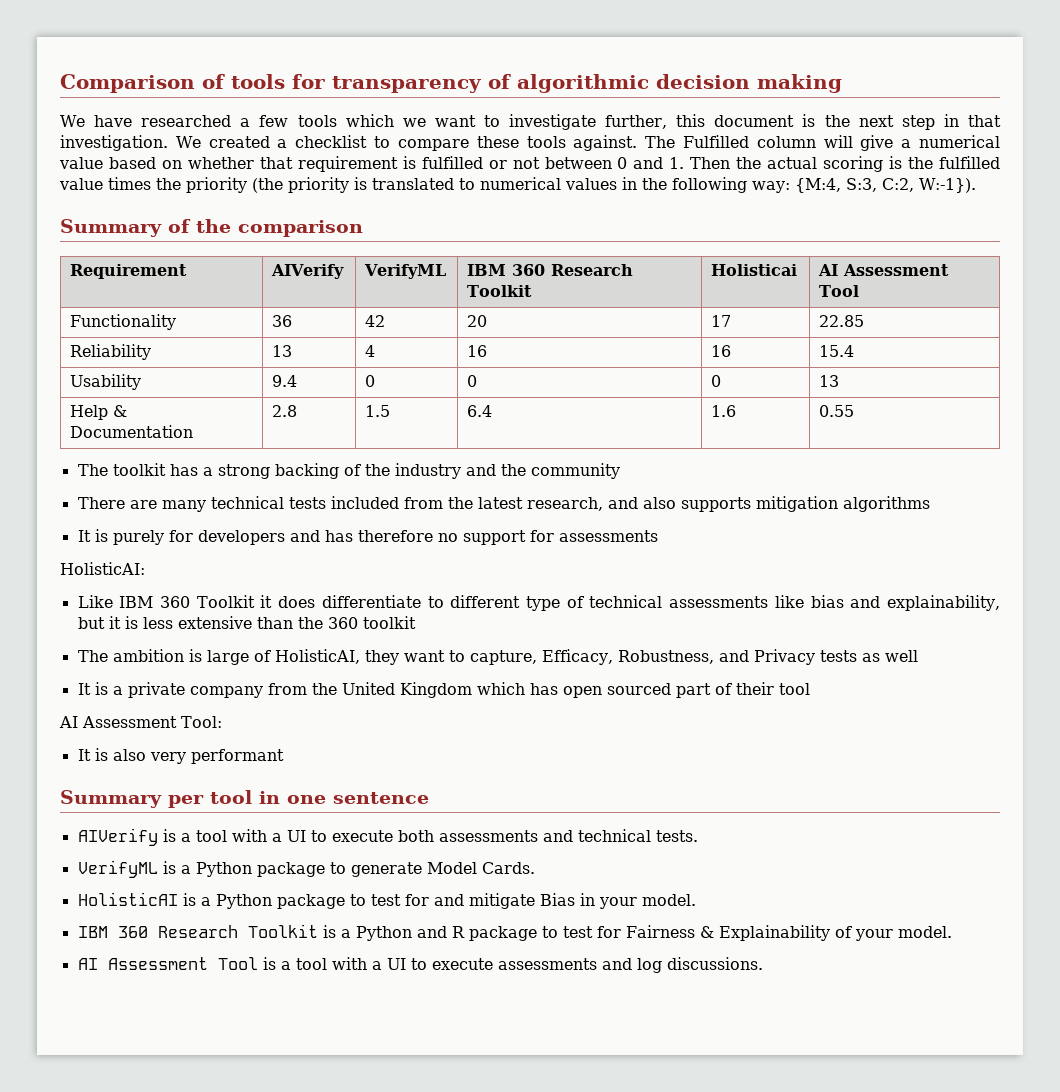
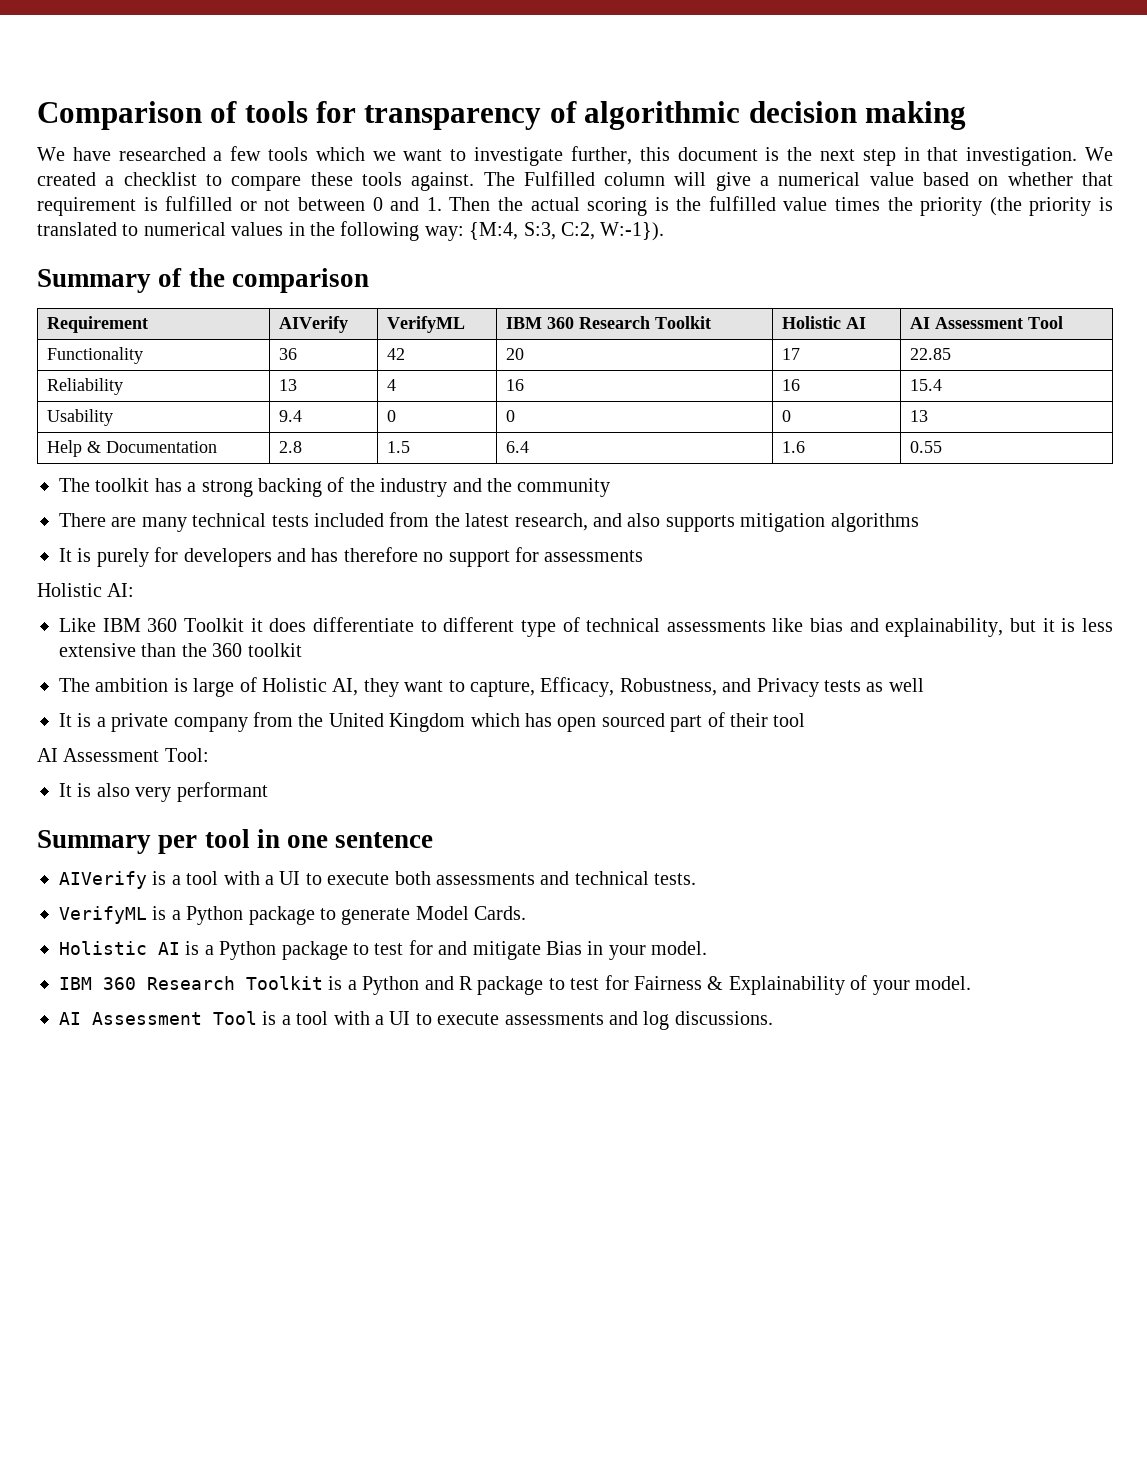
[711,264,798,276] Holisticai -> [782,316,867,329] Holistic AI
[60,562,145,575] HolisticAI: -> [37,583,135,597] Holistic AI:
[274,649,360,664] HolisticAI, -> [262,678,359,696] Holistic AI,
[77,892,178,906] HolisticAI -> [59,941,180,955] Holistic AI

